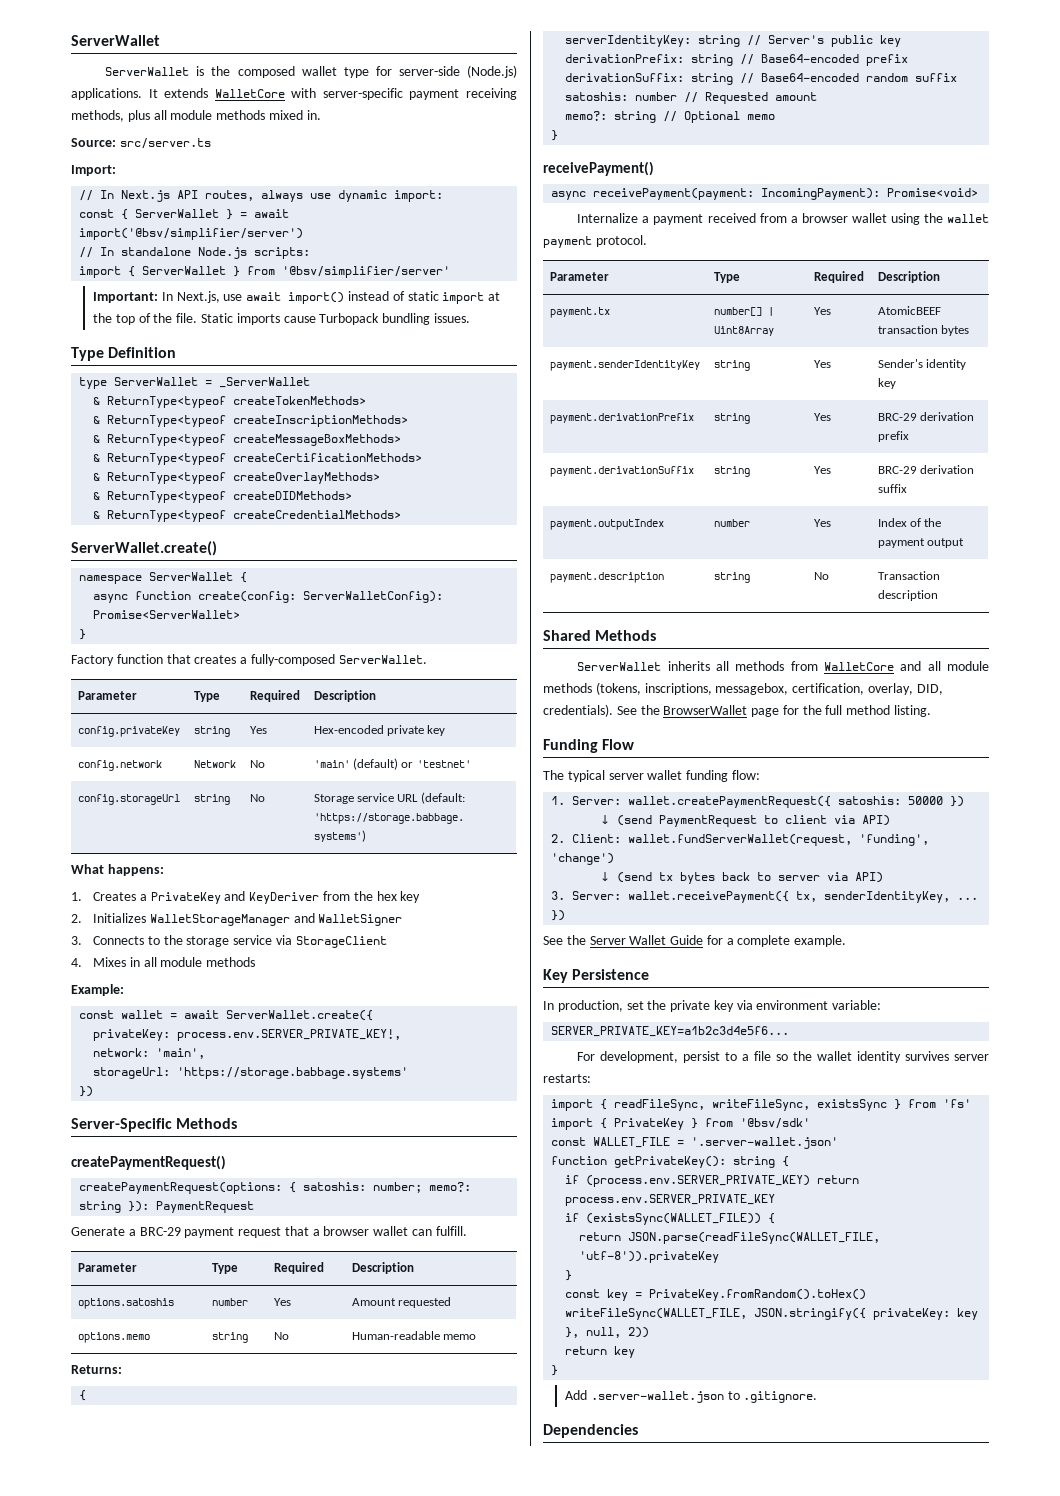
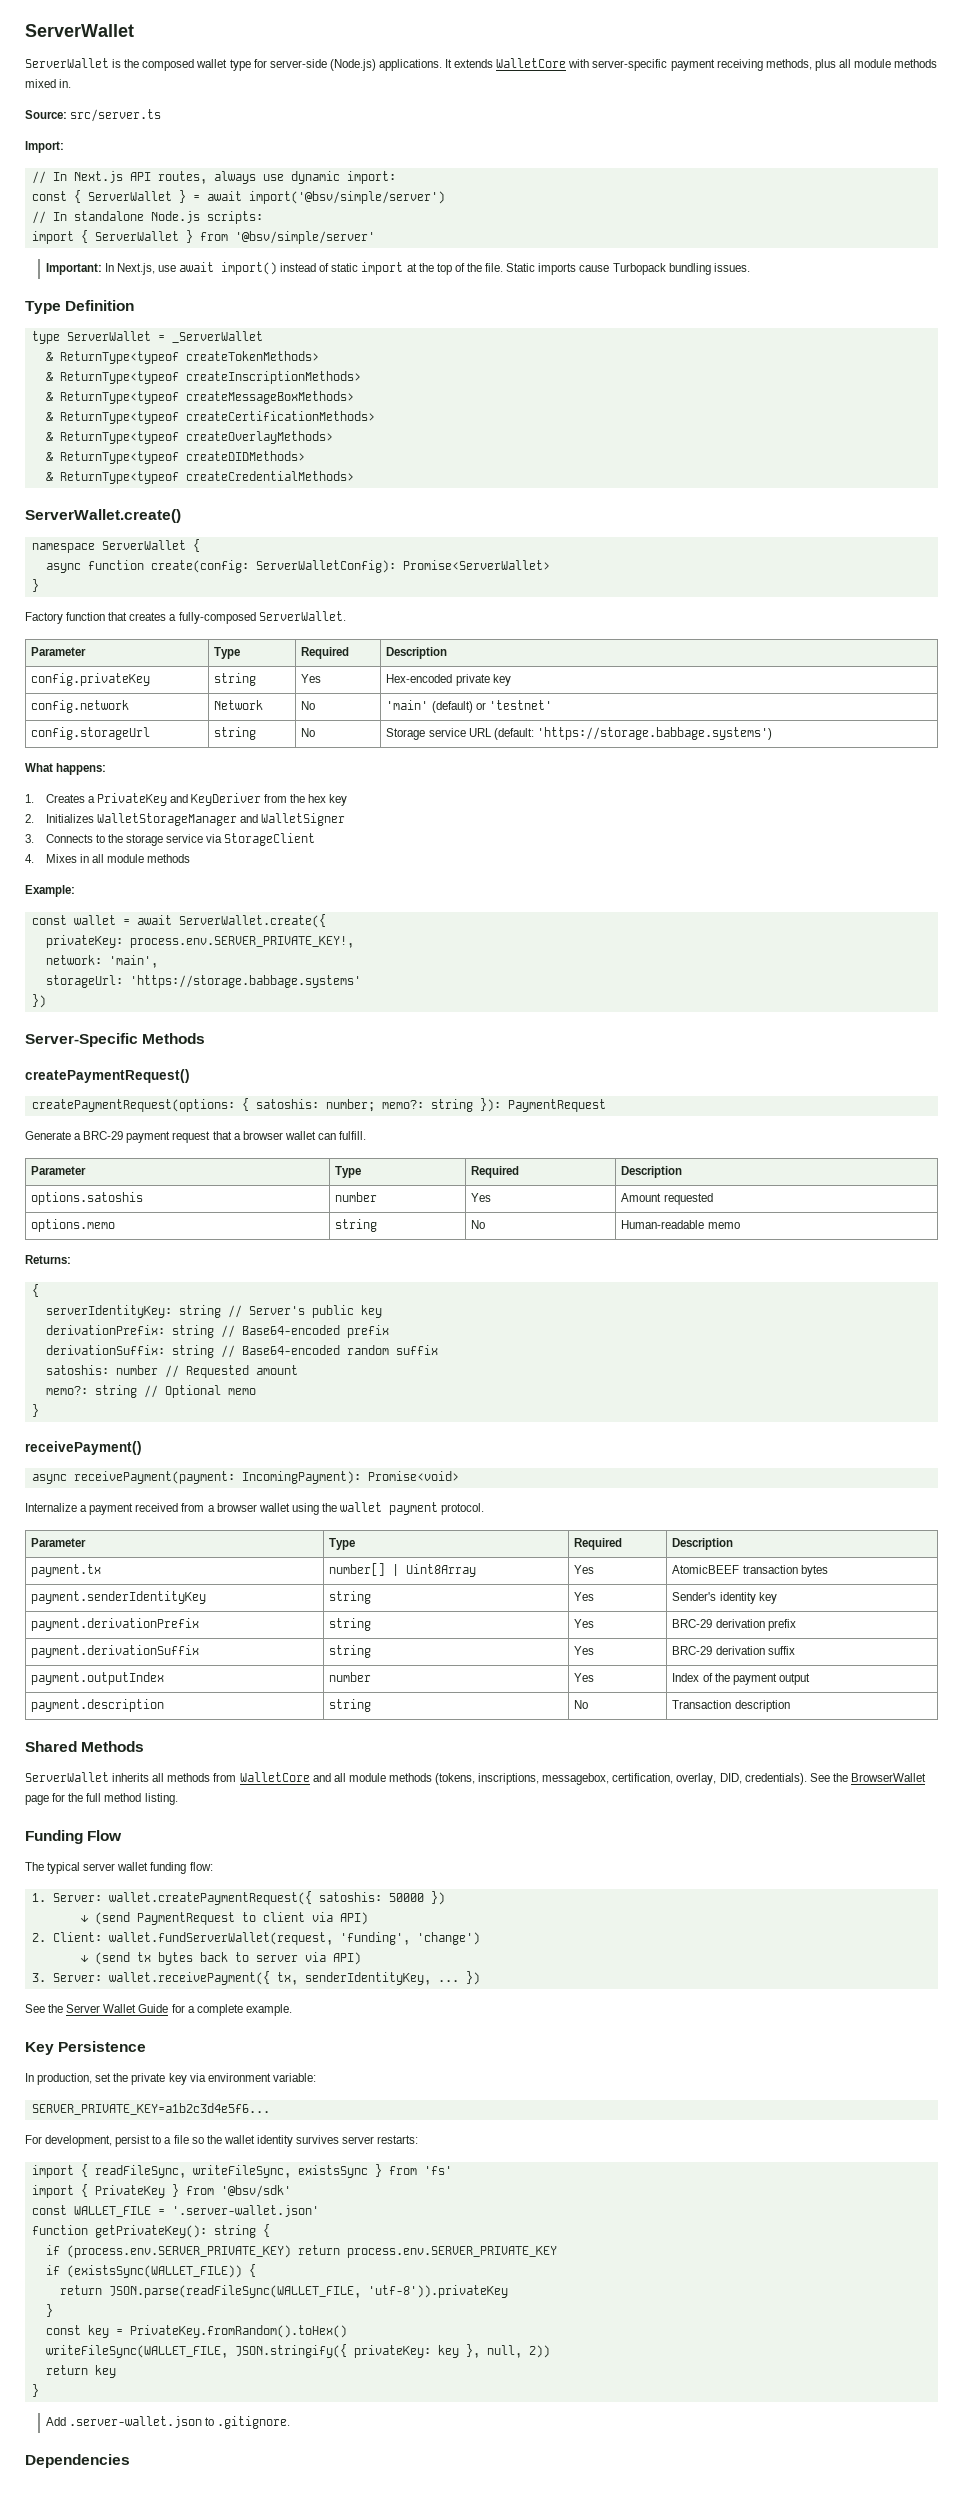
[79,228,304,240] import('@bsv/simplifier/server') -> [248,191,445,204] import('@bsv/simple/server')
[282,266,451,278] '@bsv/simplifier/server' -> [234,231,375,244] '@bsv/simple/server'

